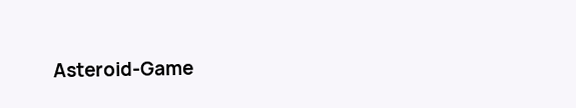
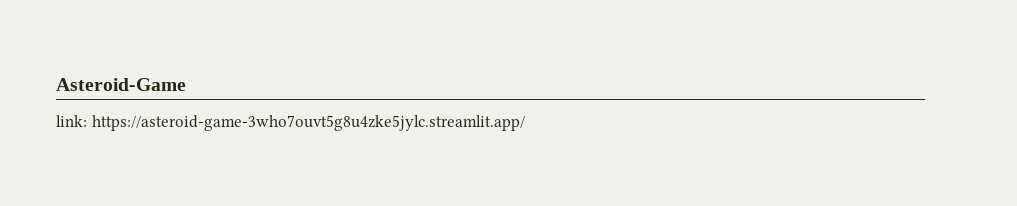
(194, 69) none -> [56,115,525,131] // link: https://asteroid-game-3who7ouvt5g8u4zke5jylc.streamlit.app/

